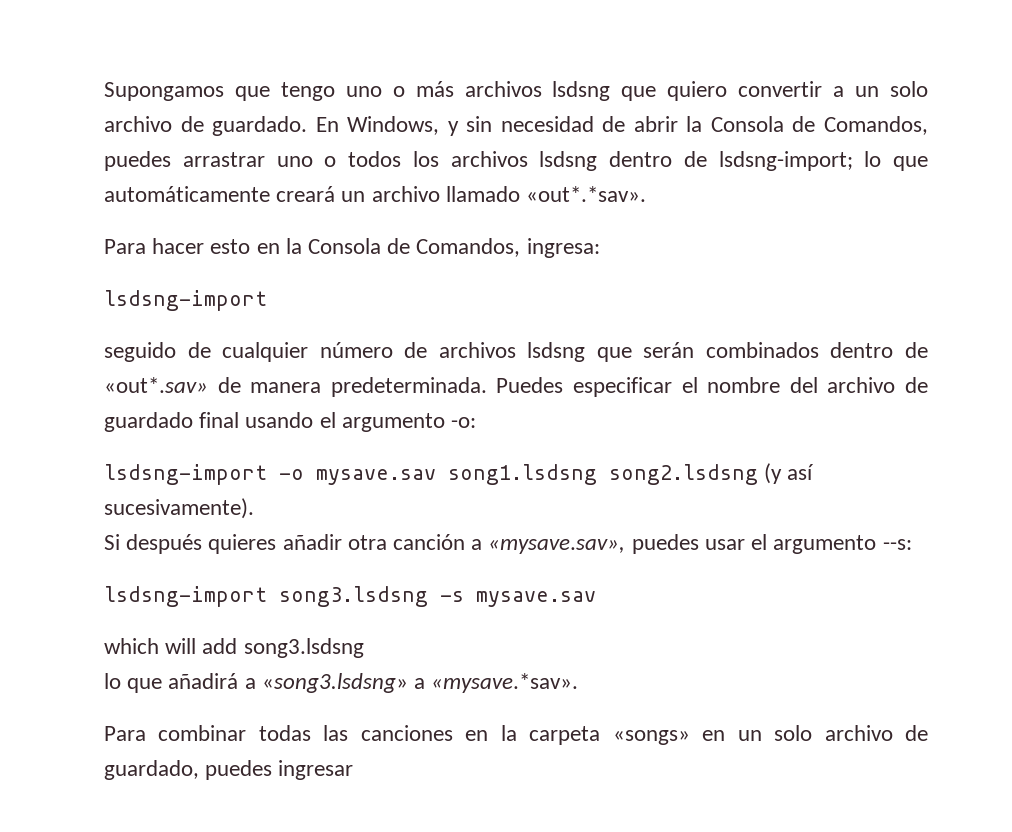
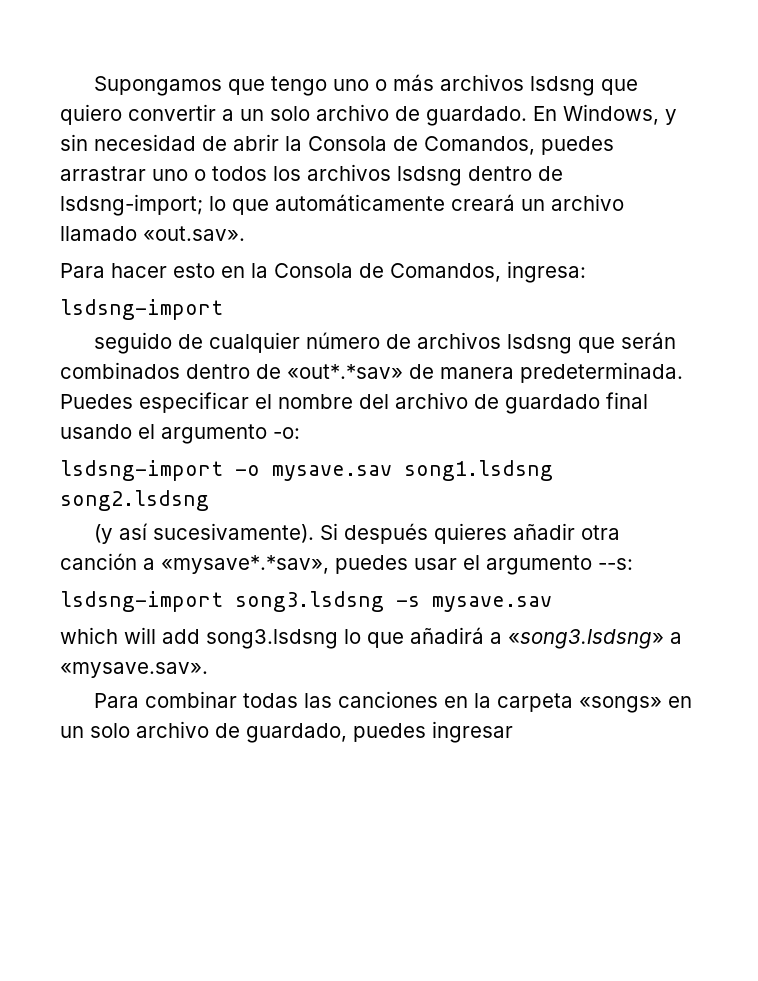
[526,186,647,202] «out*.*sav». -> [143,226,245,241] «out.sav».
[104,377,208,393] «out*.sav» -> [287,364,403,379] «out*.*sav»
(758, 474) none -> (209, 500) //
(254, 508) // -> (315, 533) none
[488,539,626,554] «mysave.sav», -> [161,555,329,574] «mysave*.*sav»,
(364, 648) // -> (338, 639) none
[431,673,579,693] «mysave.*sav». -> [60,662,208,678] «mysave.sav».

